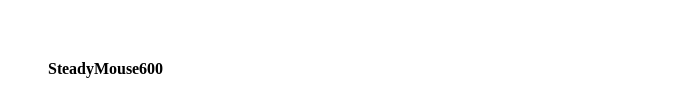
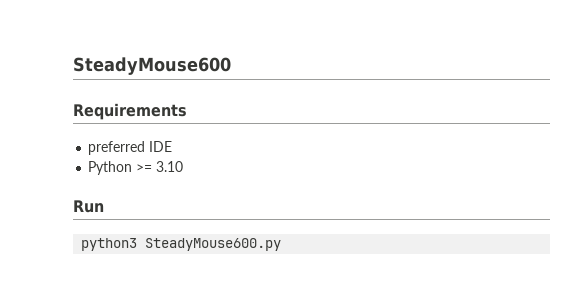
(163, 70) none -> [73,103,187,120] [88,141,173,155] [88,161,184,175] [73,200,104,213] [81,238,282,251] // Requirements // preferred IDE // Python >= 3.10 // Run // python3 SteadyMouse600.py

